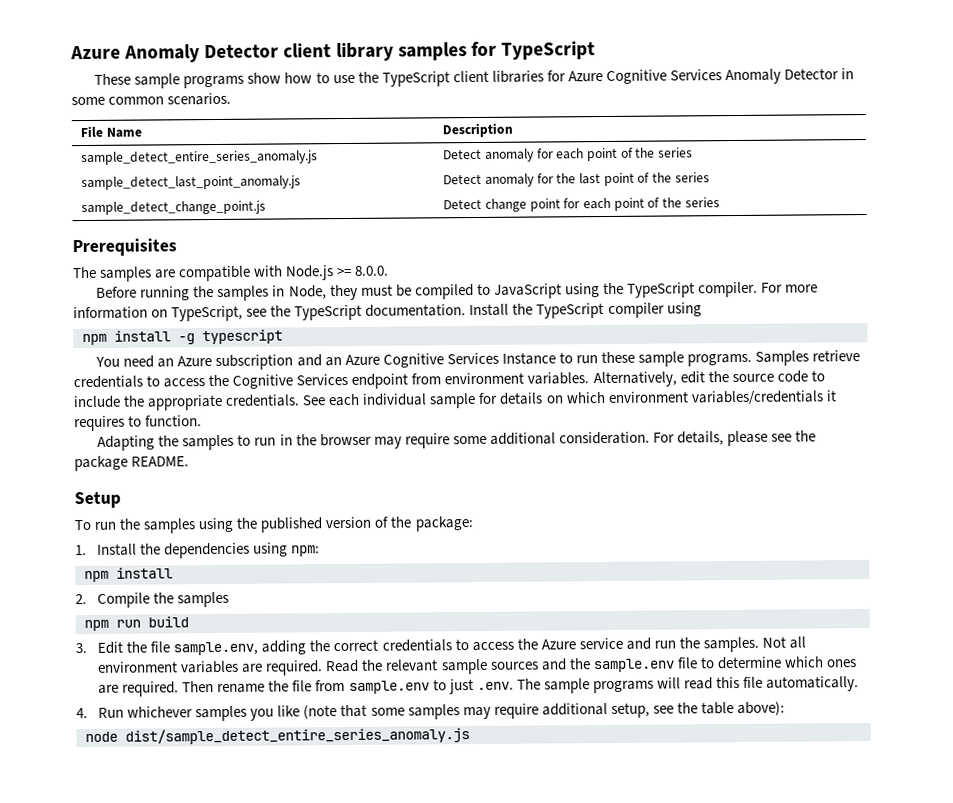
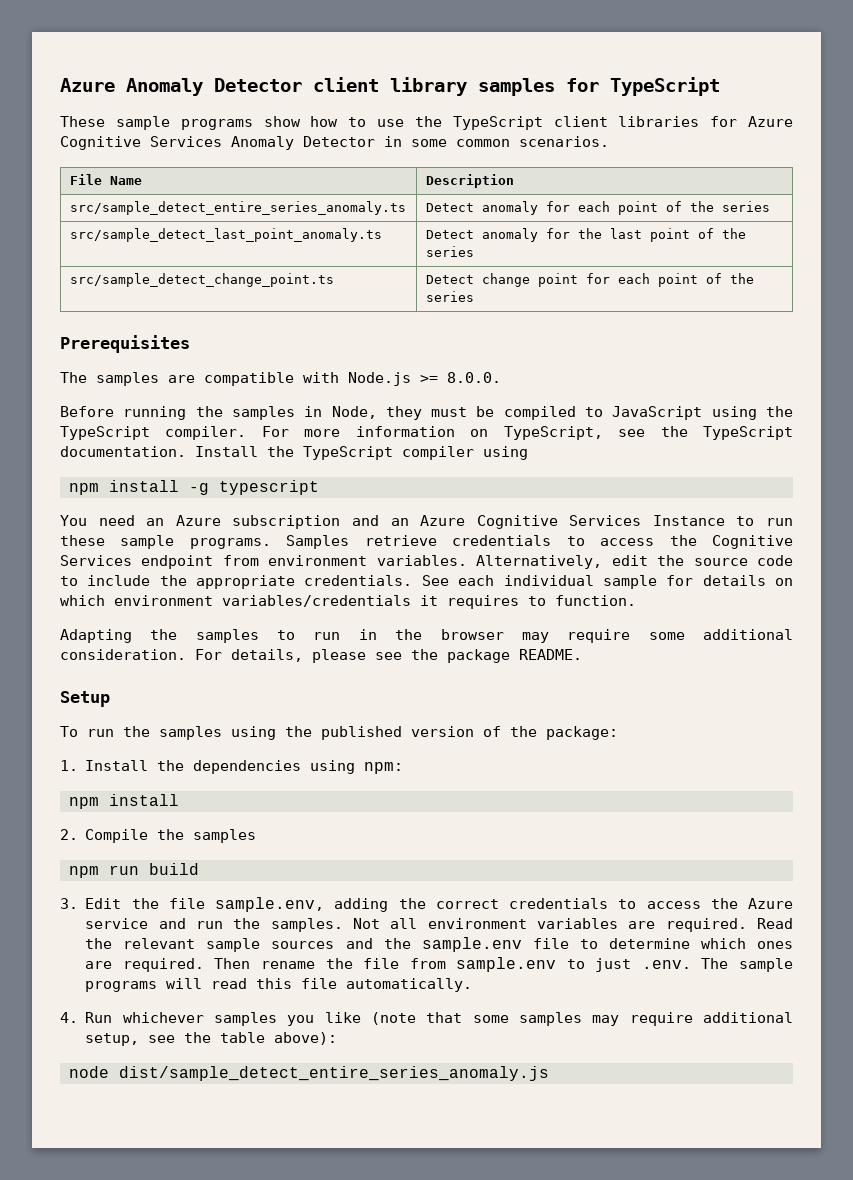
[81,150,319,166] sample_detect_entire_series_anomaly.js -> [69,201,406,215] src/sample_detect_entire_series_anomaly.ts
[81,175,302,191] sample_detect_last_point_anomaly.js -> [69,228,382,242] src/sample_detect_last_point_anomaly.ts
[81,200,267,216] sample_detect_change_point.js -> [69,273,334,287] src/sample_detect_change_point.ts

